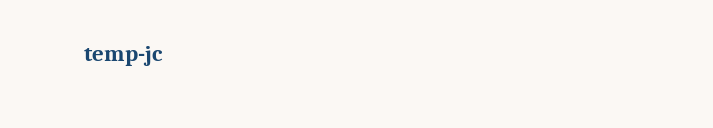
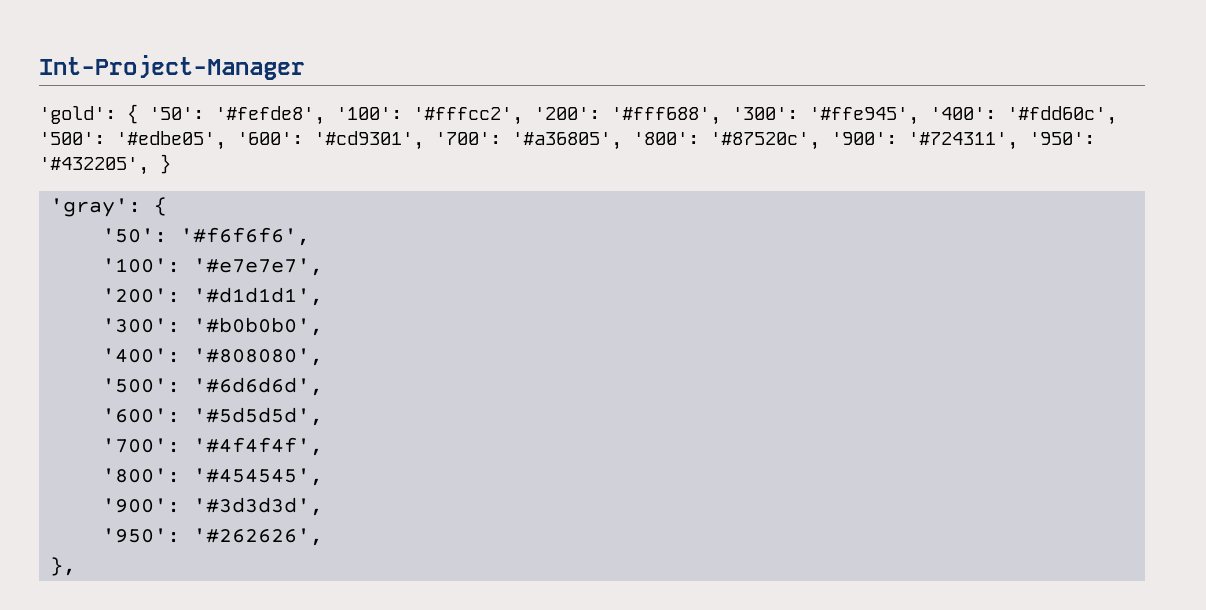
[84,46,163,66] temp-jc -> [39,55,305,80] [39,104,1117,125] [39,131,1095,150] [39,154,171,175] [50,197,168,217] [102,227,311,246] [102,258,324,276] [102,287,324,306] [102,317,324,336] [102,348,324,366] [102,377,324,396] [102,407,324,426] [102,437,324,456] [102,468,324,486] [102,497,324,516] [102,528,324,546] [50,557,77,576] Int-Project-Manager // 'gold': { '50': '#fefde8', '100': '#fffcc2', '200': '#fff688', '300': '#ffe945', '400': '#fdd60c', '500': '#edbe05', '600': '#cd9301', '700': '#a36805', '800': '#87520c', '900': '#724311', '950': '#432205', } // 'gray': { // '50': '#f6f6f6', // '100': '#e7e7e7', // '200': '#d1d1d1', // '300': '#b0b0b0', // '400': '#808080', // '500': '#6d6d6d', // '600': '#5d5d5d', // '700': '#4f4f4f', // '800': '#454545', // '900': '#3d3d3d', // '950': '#262626', // },

